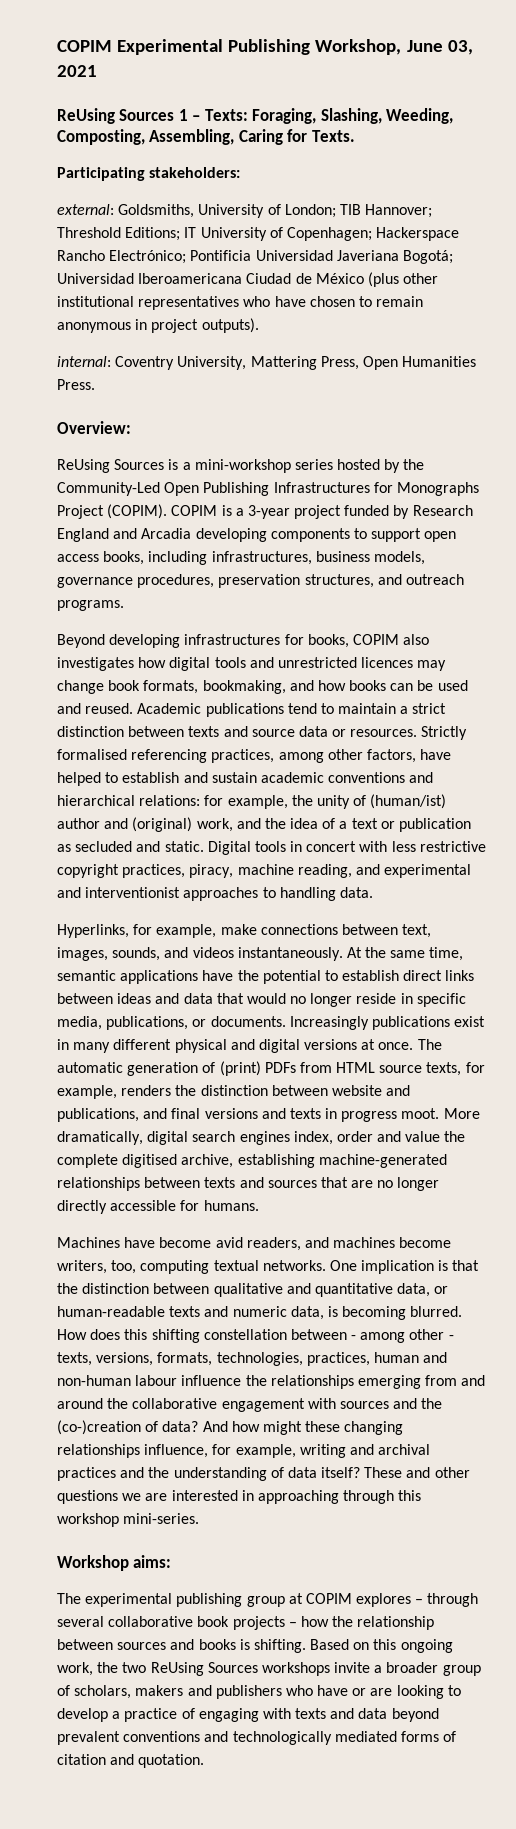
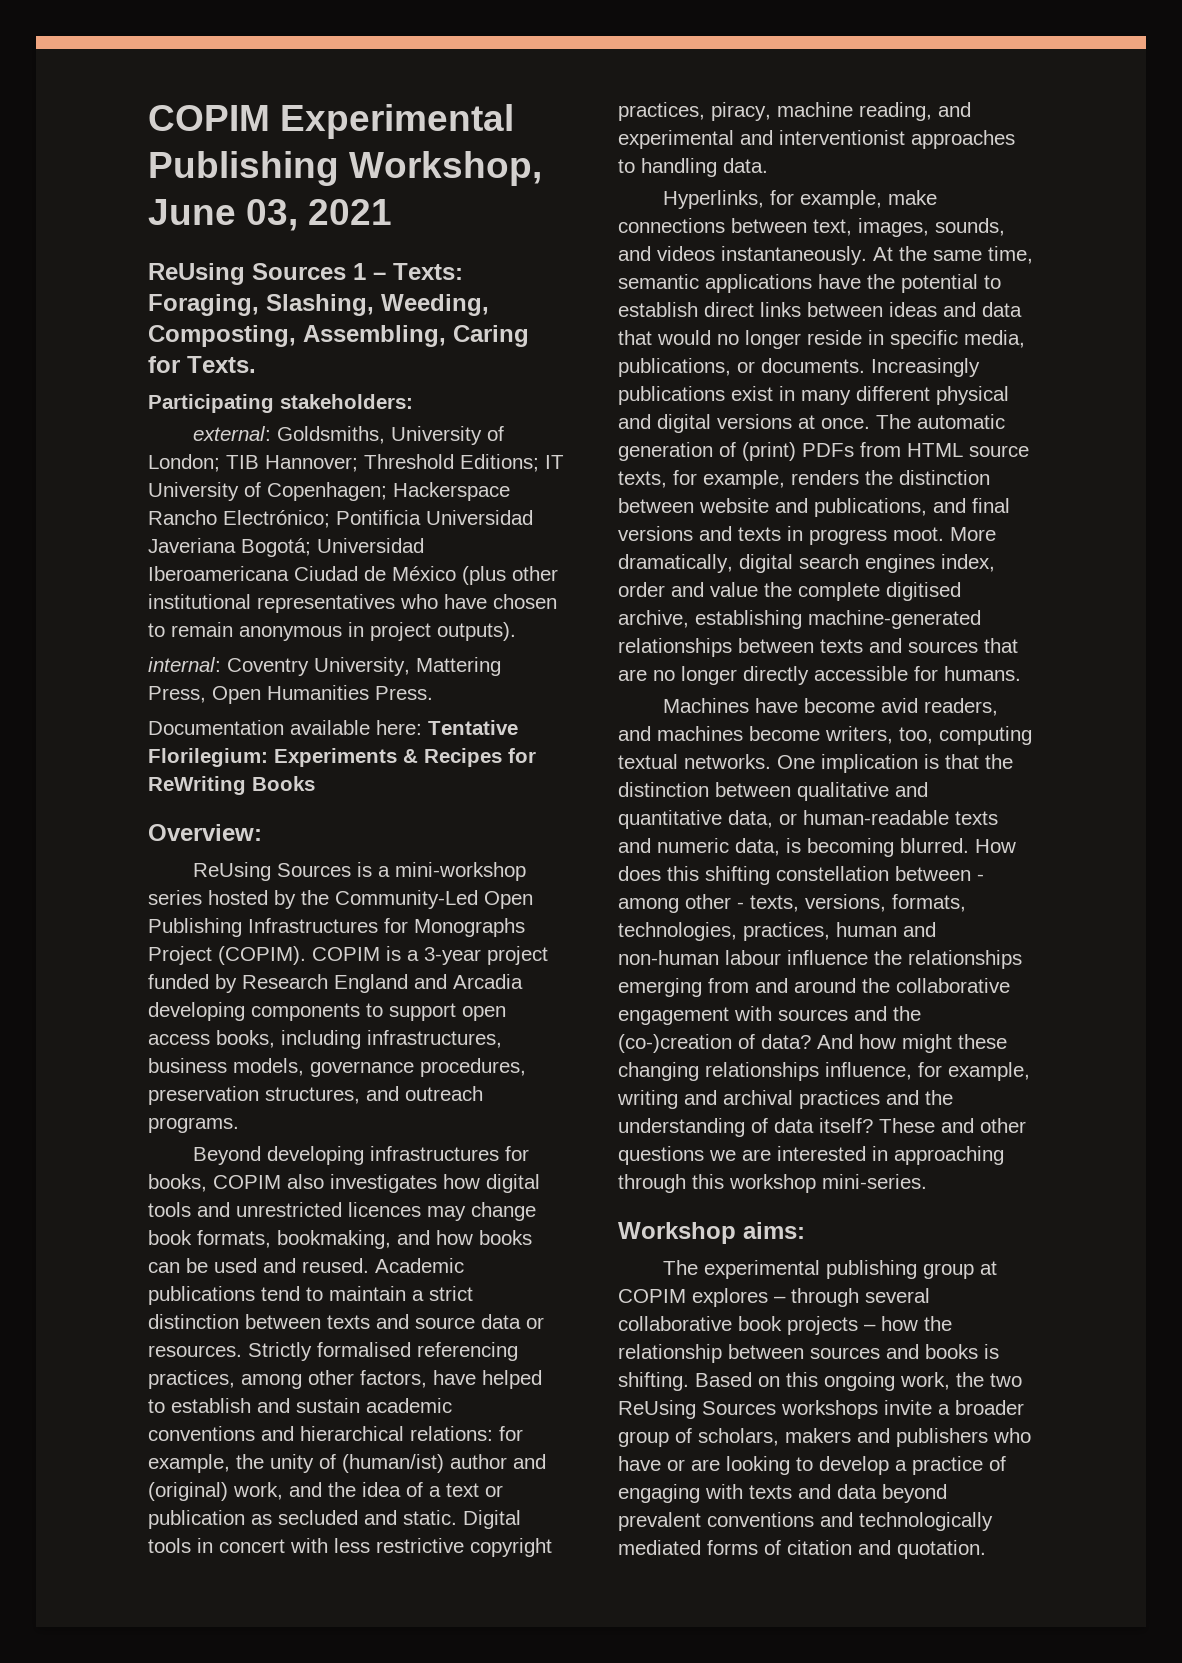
(95, 384) none -> [148,720,518,735] [148,748,536,767] [148,776,315,795] // Documentation available here: Tentative Florilegium: Experiments & Recipes for ReWriting Books

